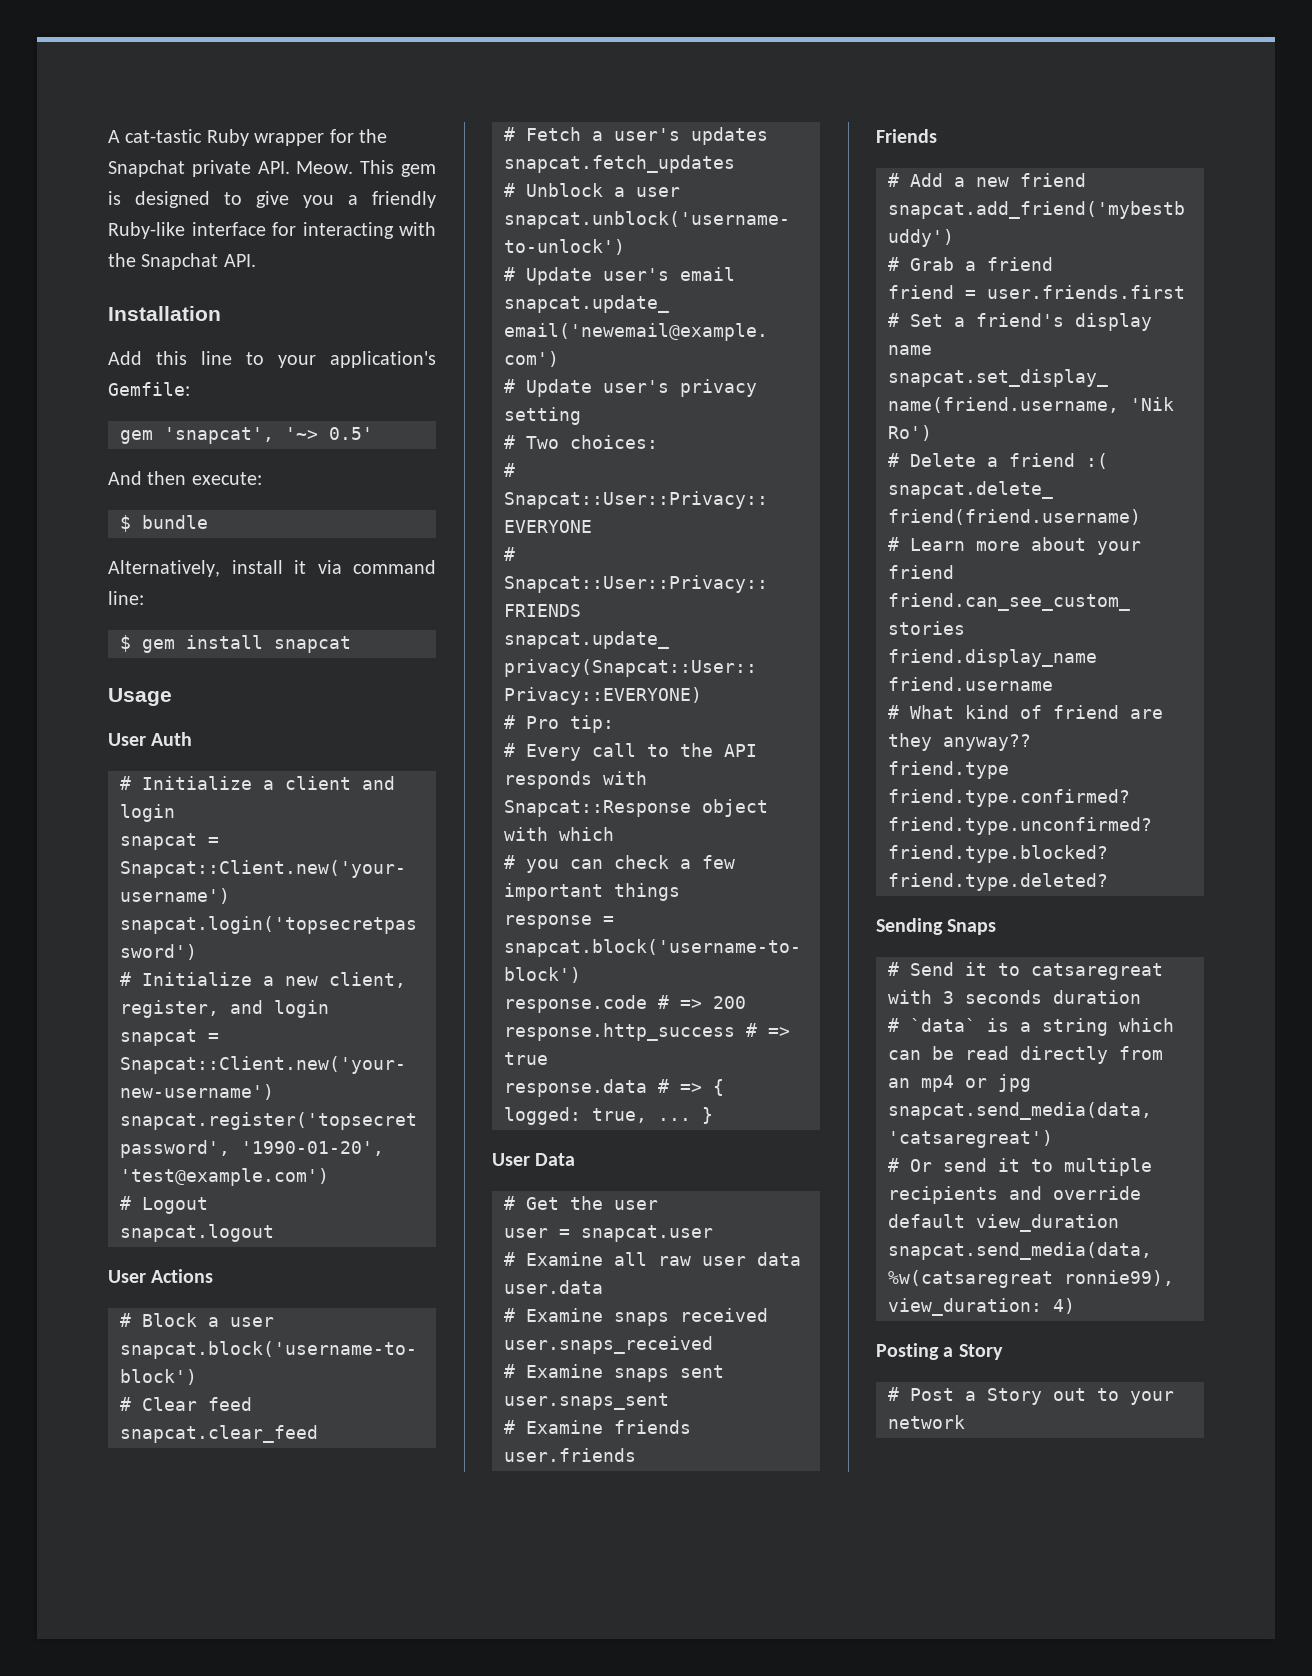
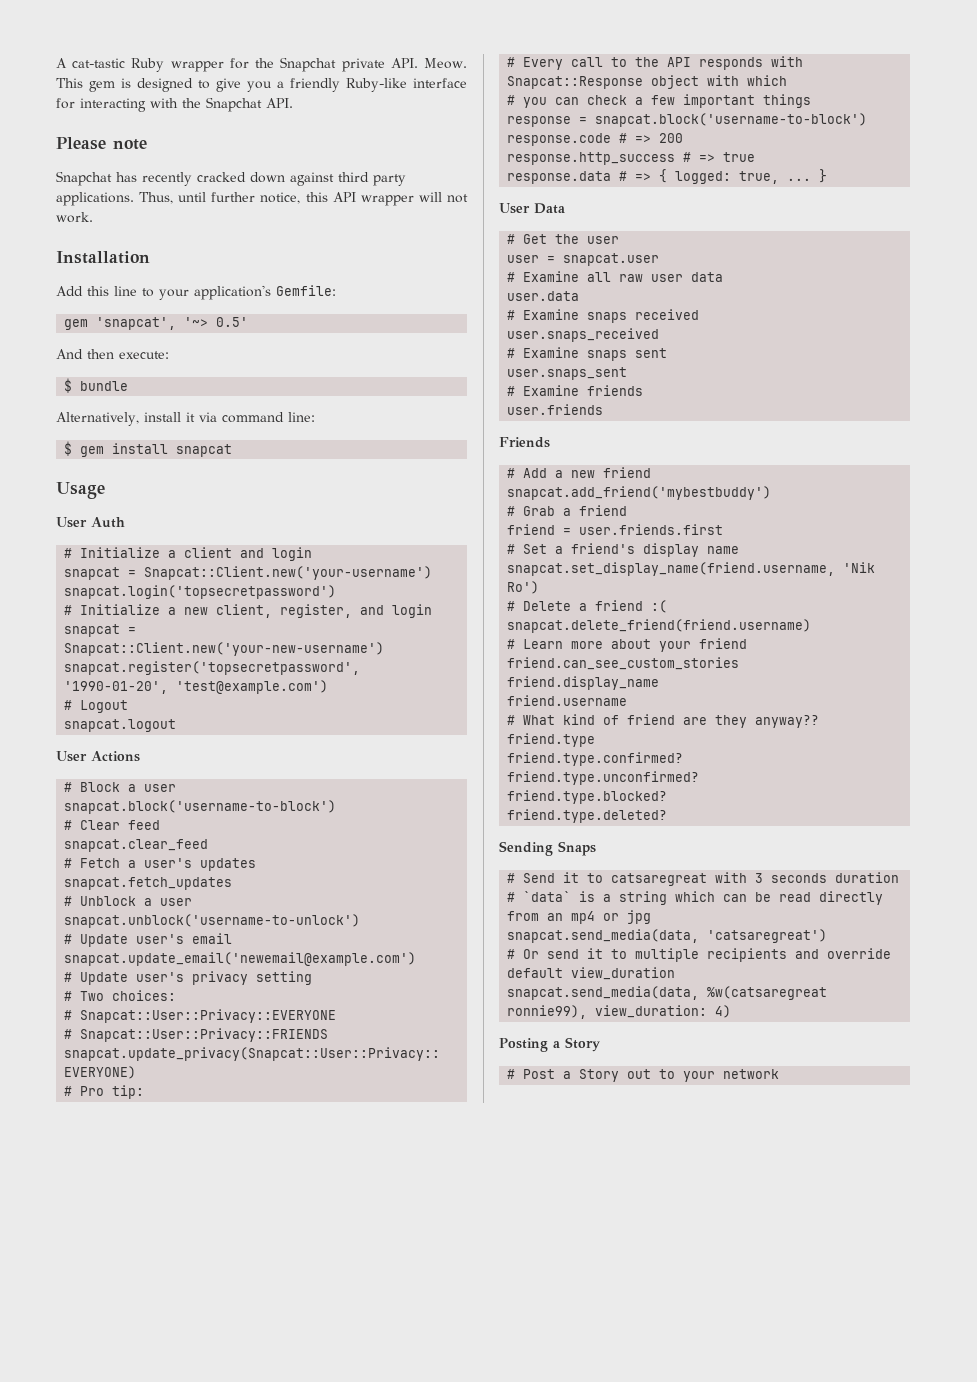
(256, 260) none -> [56,137,147,150] [56,171,406,186] [56,192,468,206] [56,212,93,223] // Please note // Snapchat has recently cracked down against third party applications. Thus, until further notice, this API wrapper will not work.

